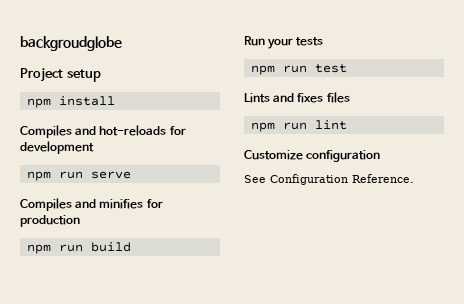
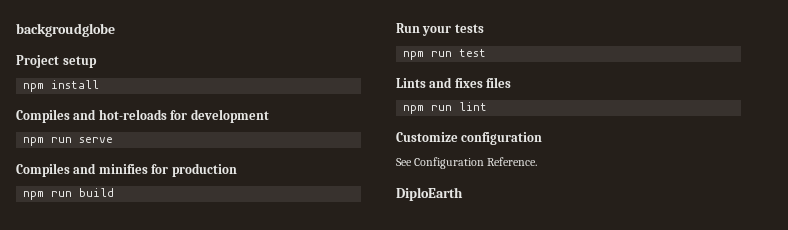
(414, 178) none -> [396,187,463,201] // DiploEarth

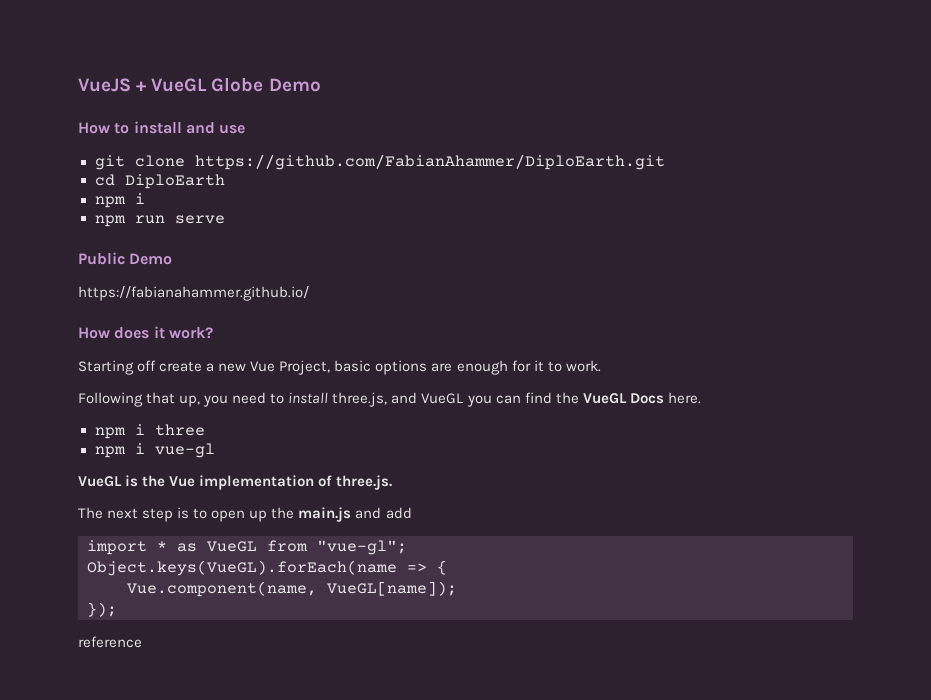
[16,23,115,37] [16,55,97,68] [23,80,100,92] [16,109,269,123] [23,137,114,146] [16,163,237,177] [23,188,115,200] [396,23,484,36] [403,49,487,60] [396,77,512,88] [403,102,488,114] [396,132,543,145] [396,157,538,169] [396,187,463,201] backgroudglobe // Project setup // npm install // Compiles and hot-reloads for development // npm run serve // Compiles and minifies for production // npm run build // Run your tests // npm run test // Lints and fixes files // npm run lint // Customize configuration // See Configuration Reference. // DiploEarth -> [78,77,321,92] [78,121,246,134] [94,154,665,170] [94,174,225,189] [94,193,145,208] [94,215,225,227] [78,252,173,265] [78,286,309,301] [78,326,213,339] [78,360,601,375] [78,392,701,407] [94,424,205,439] [94,443,215,458] [78,475,393,490] [78,507,412,522] [87,540,407,555] [87,560,447,576] [127,581,457,597] [87,602,117,617] [78,636,142,648] VueJS + VueGL Globe Demo // How to install and use // git clone https://github.com/FabianAhammer/DiploEarth.git // cd DiploEarth // npm i // npm run serve // Public Demo // https://fabianahammer.github.io/ // How does it work? // Starting off create a new Vue Project, basic options are enough for it to work. // Following that up, you need to install three.js, and VueGL you can find the VueGL Docs here. // npm i three // npm i vue-gl // VueGL is the Vue implementation of three.js. // The next step is to open up the main.js and add // import * as VueGL from "vue-gl"; // Object.keys(VueGL).forEach(name => { // Vue.component(name, VueGL[name]); // }); // reference

